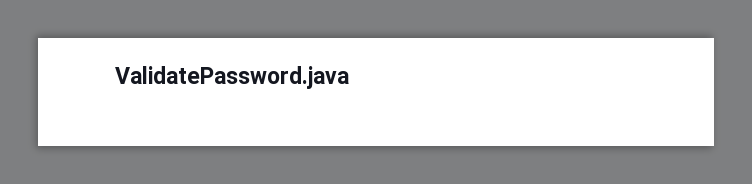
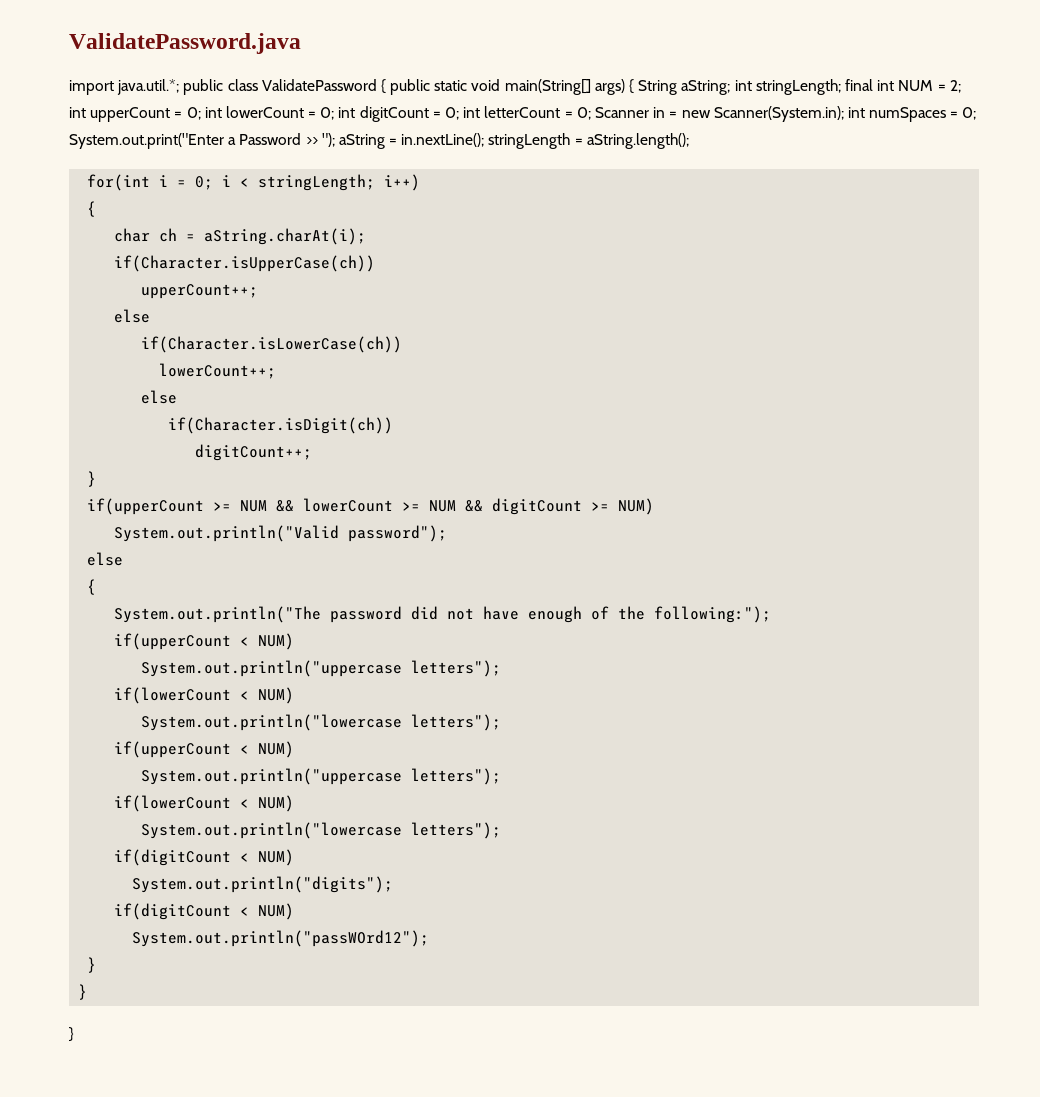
(349, 77) none -> [69,79,961,95] [69,106,977,122] [69,133,689,149] [87,174,421,191] [87,201,97,217] [114,228,367,245] [114,255,376,272] [141,284,259,299] [114,309,151,323] [141,336,403,353] [159,363,277,379] [141,390,178,404] [168,417,394,434] [195,444,313,461] [87,471,97,487] [87,498,655,515] [114,525,448,542] [87,552,124,566] [87,579,97,595] [114,606,772,623] [114,633,295,650] [141,660,502,677] [114,687,295,704] [141,714,502,731] [114,741,295,758] [141,768,502,785] [114,795,295,812] [141,822,502,839] [114,849,295,866] [132,876,394,893] [114,903,295,920] [132,930,430,947] [87,957,97,973] [78,984,88,1000] [69,1027,74,1042] // import java.util.*; public class ValidatePassword { public static void main(String[] args) { String aString; int stringLength; final int NUM = 2; int upperCount = 0; int lowerCount = 0; int digitCount = 0; int letterCount = 0; Scanner in = new Scanner(System.in); int numSpaces = 0; System.out.print("Enter a Password >> "); aString = in.nextLine(); stringLength = aString.length(); // for(int i = 0; i < stringLength; i++) // { // char ch = aString.charAt(i); // if(Character.isUpperCase(ch)) // upperCount++; // else // if(Character.isLowerCase(ch)) // lowerCount++; // else // if(Character.isDigit(ch)) // digitCount++; // } // if(upperCount >= NUM && lowerCount >= NUM && digitCount >= NUM) // System.out.println("Valid password"); // else // { // System.out.println("The password did not have enough of the following:"); // if(upperCount < NUM) // System.out.println("uppercase letters"); // if(lowerCount < NUM) // System.out.println("lowercase letters"); // if(upperCount < NUM) // System.out.println("uppercase letters"); // if(lowerCount < NUM) // System.out.println("lowercase letters"); // if(digitCount < NUM) // System.out.println("digits"); // if(digitCount < NUM) // System.out.println("passWOrd12"); // } // } // }

